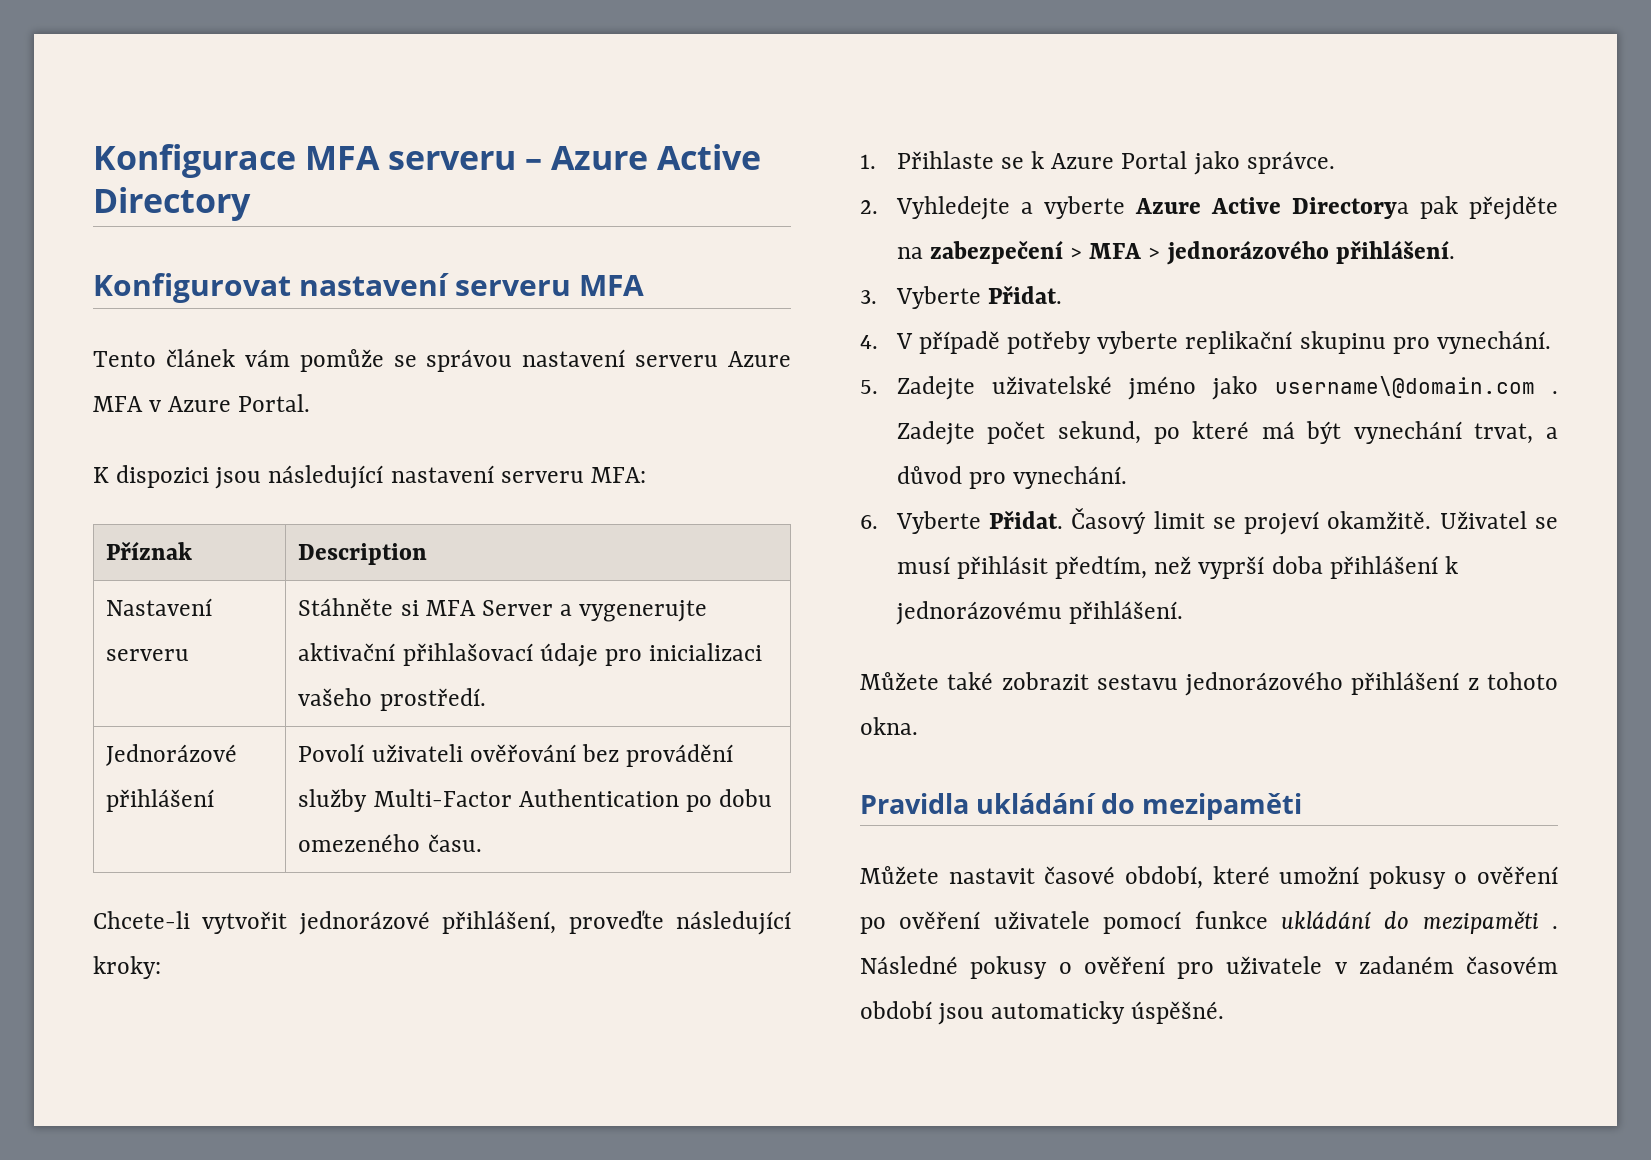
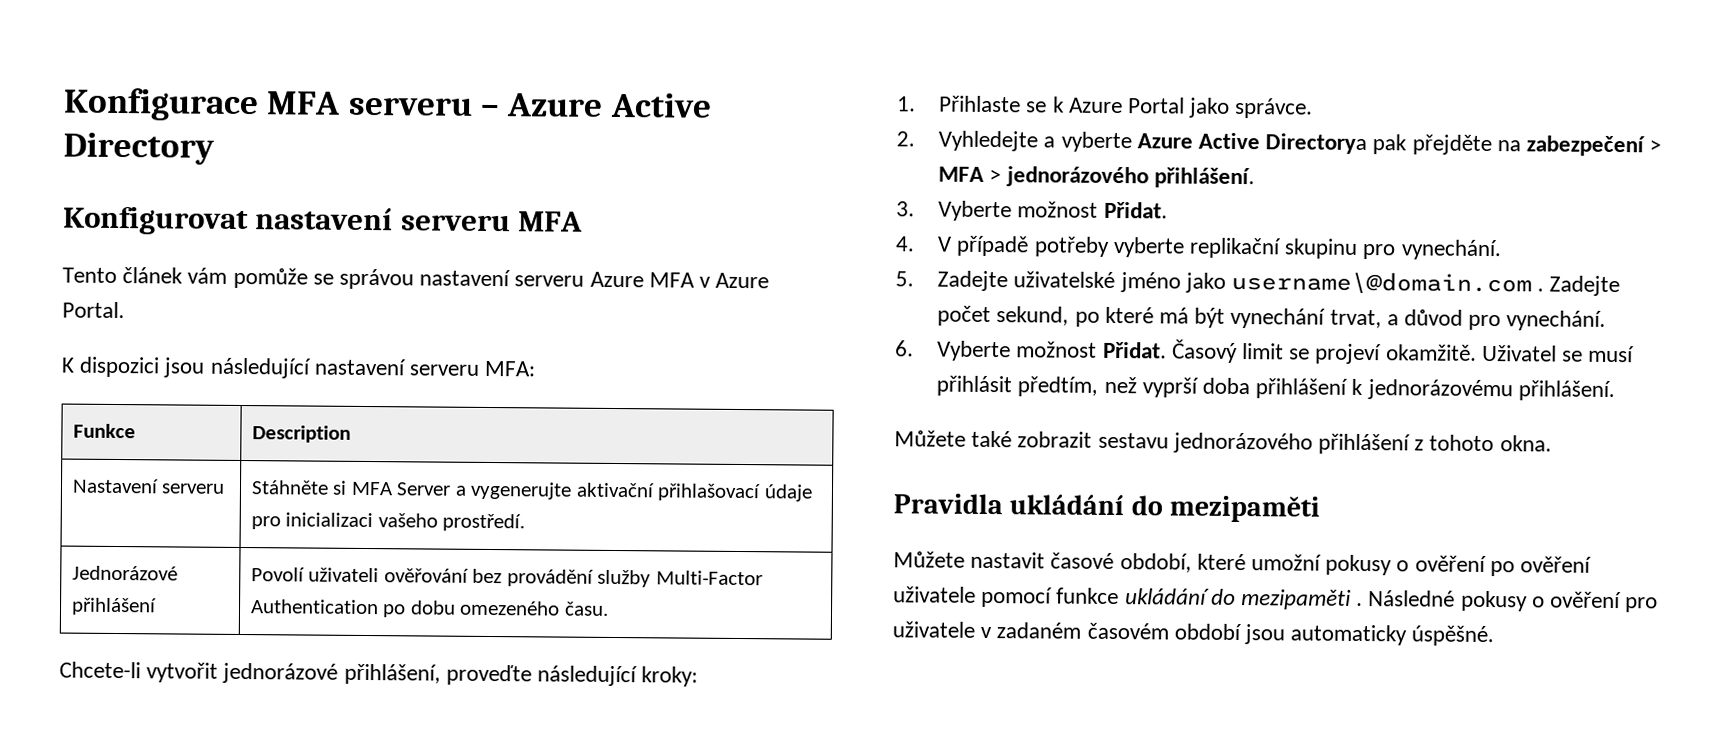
[106,541,193,560] Příznak -> [72,423,136,439] Funkce
(981, 297) none -> [1017,201,1099,218] možnost
(981, 522) none -> [1016,341,1098,358] možnost

